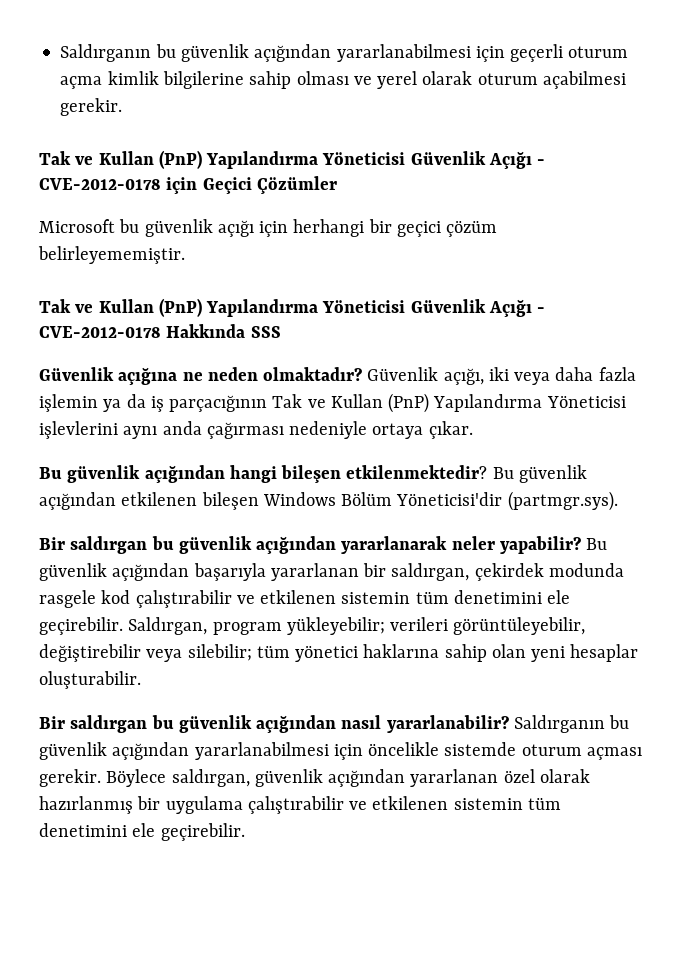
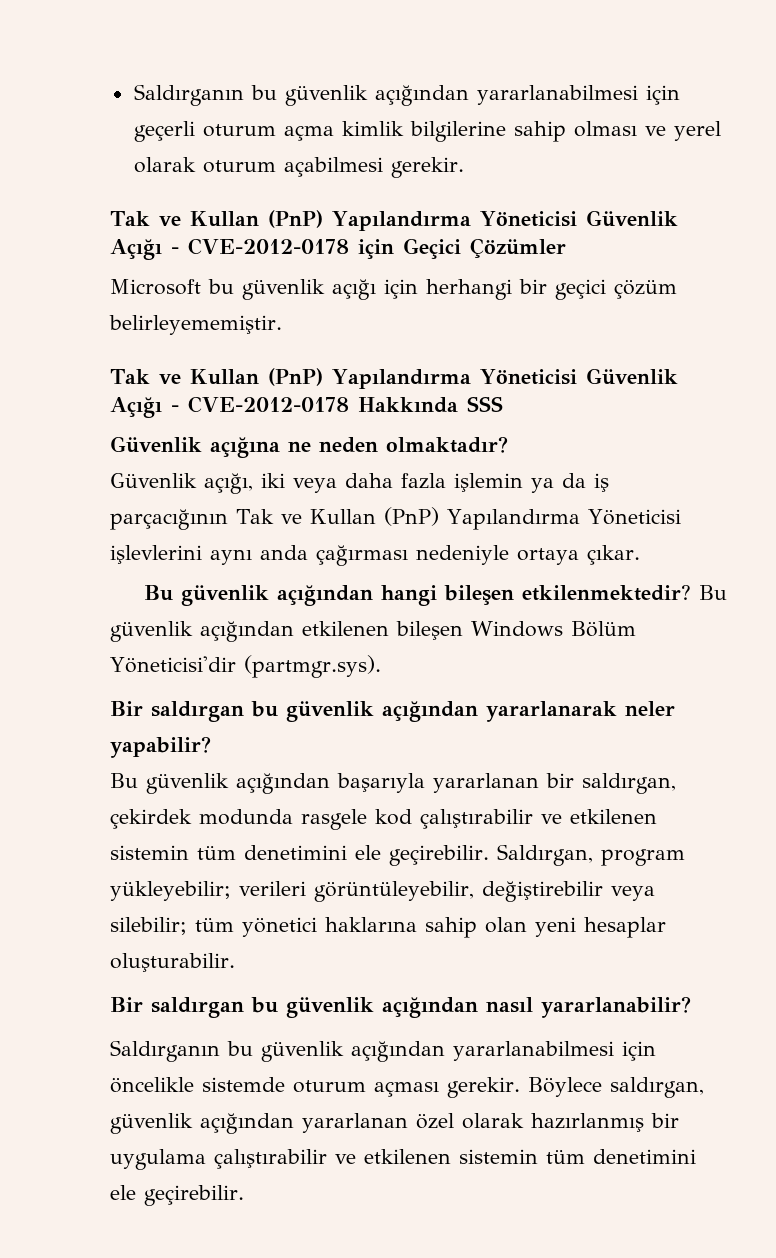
(363, 374) none -> (508, 444) //
(581, 545) none -> (211, 747) //
(509, 724) none -> (691, 1007) //

